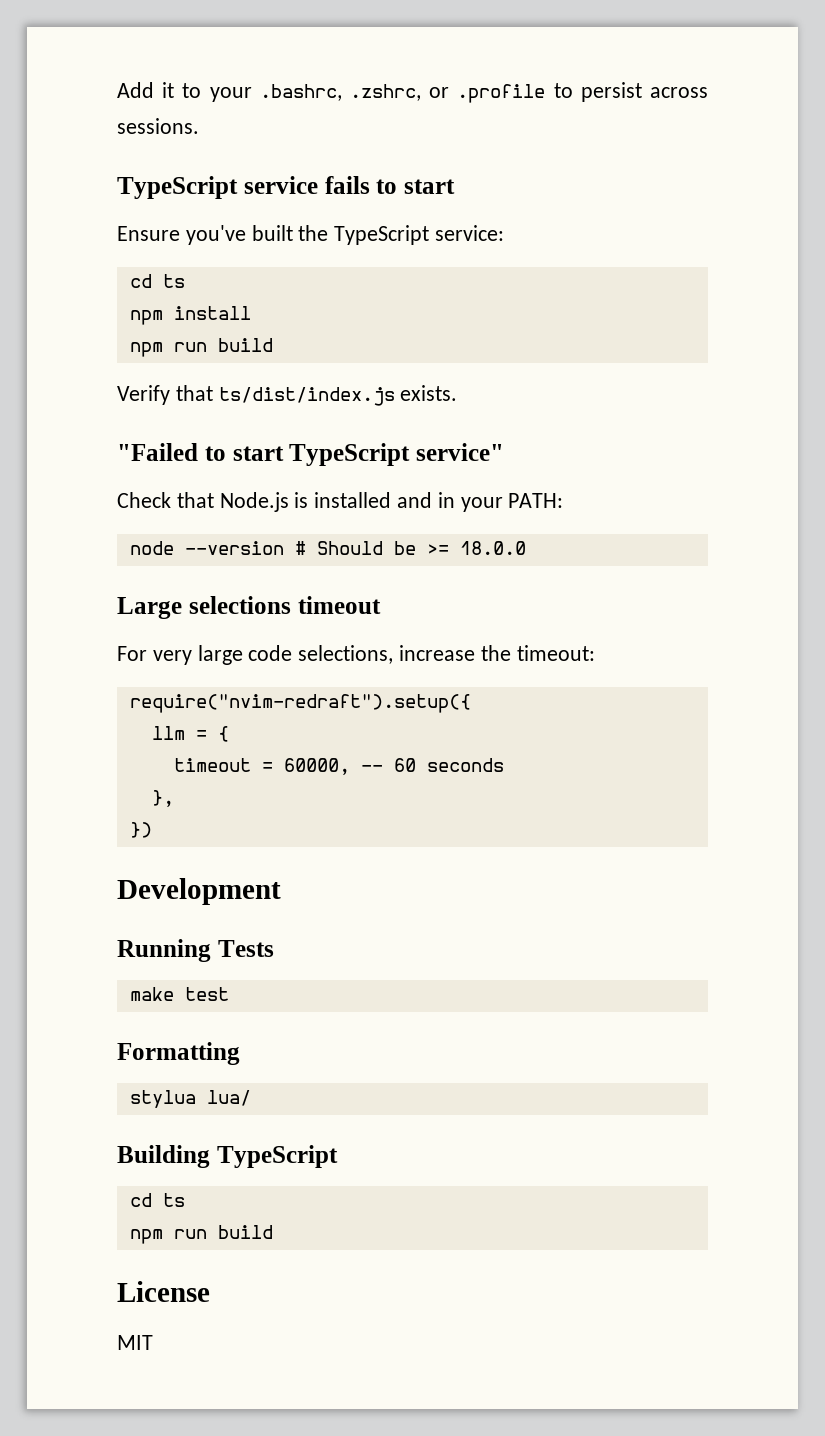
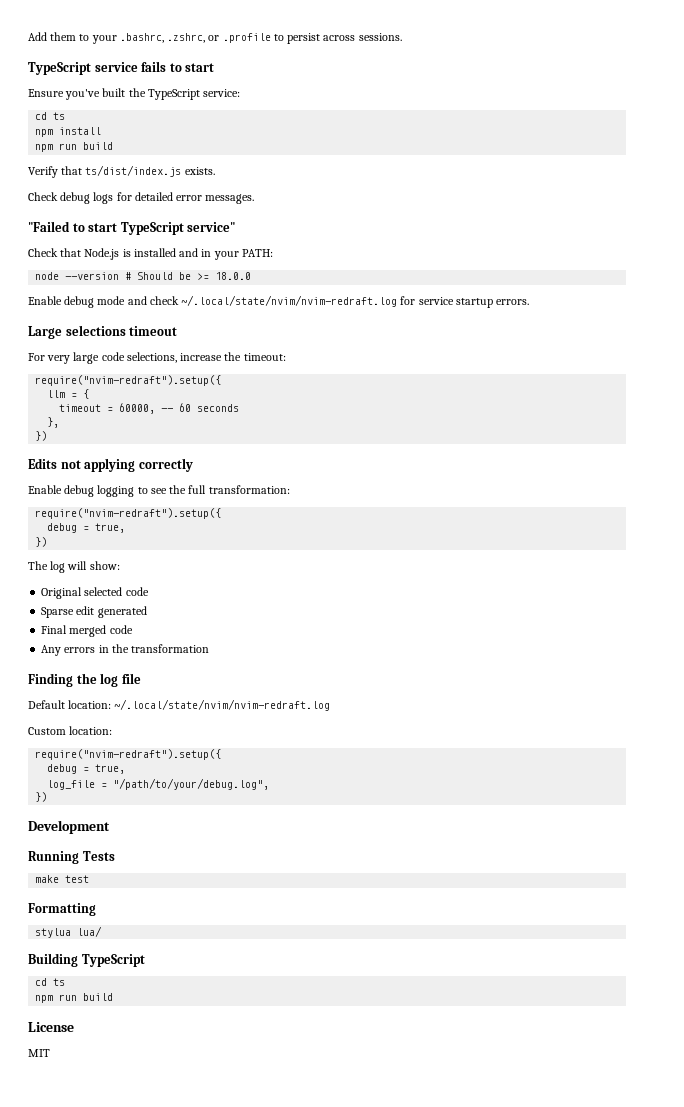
[162,82,175,98] it -> [50,32,77,41] them
(458, 393) none -> [28,192,255,204] // Check debug logs for detailed error messages.
(526, 548) none -> [28,295,530,308] // Enable debug mode and check ~/.local/state/nvim/nvim-redraft.log for service startup errors.
(152, 830) none -> [28,458,193,472] [28,485,290,497] [35,508,222,519] [47,523,126,533] [35,537,48,547] [28,561,120,573] [41,587,149,599] [41,606,147,618] [41,625,133,637] [41,644,210,656] [28,673,141,687] [28,699,331,711] [28,726,113,735] [35,749,222,760] [47,764,126,774] [47,778,270,790] [35,792,48,802] // Edits not applying correctly // Enable debug logging to see the full transformation: // require("nvim-redraft").setup({ // debug = true, // }) // The log will show: // Original selected code // Sparse edit generated // Final merged code // Any errors in the transformation // Finding the log file // Default location: ~/.local/state/nvim/nvim-redraft.log // Custom location: // require("nvim-redraft").setup({ // debug = true, // log_file = "/path/to/your/debug.log", // })

